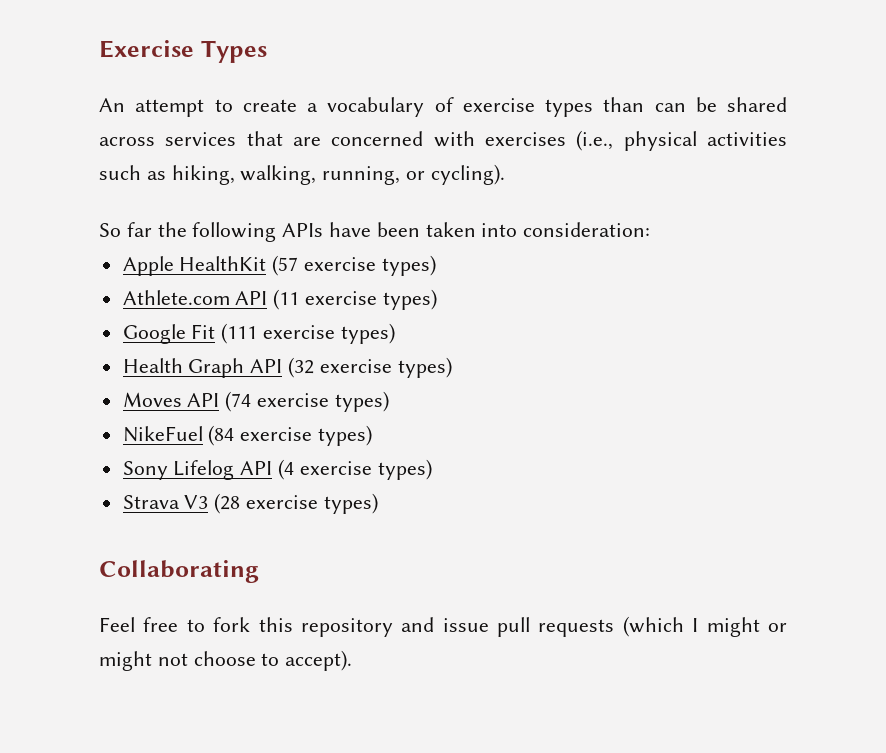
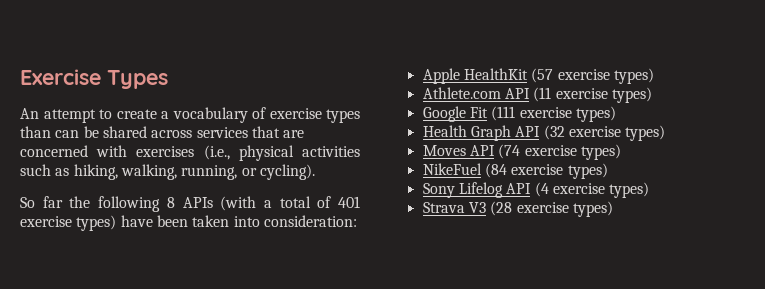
[282,223,324,237] APIs -> [166,196,360,211] [20,215,117,231] 8 APIs (with a total of 401 exercise types)
[99,560,259,583] [99,616,787,637] [99,650,353,671] // Collaborating // Feel free to fork this repository and issue pull requests (which I might or might not choose to accept). -> (613, 209) none

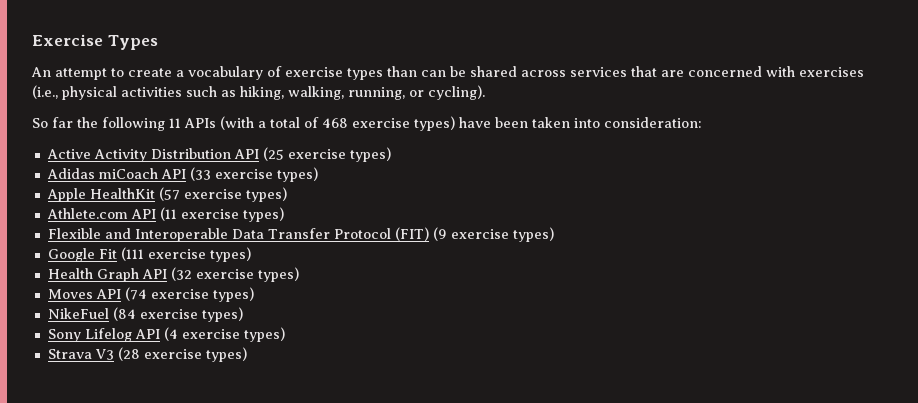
[166,197,175,208] 8 -> [169,118,181,128] 11
[337,196,360,208] 401 -> [322,118,348,128] 468
(357, 221) none -> [46,147,391,162] [46,167,318,182] // Active Activity Distribution API (25 exercise types) // Adidas miCoach API (33 exercise types)
(652, 95) none -> [47,227,554,242] // Flexible and Interoperable Data Transfer Protocol (FIT) (9 exercise types)

